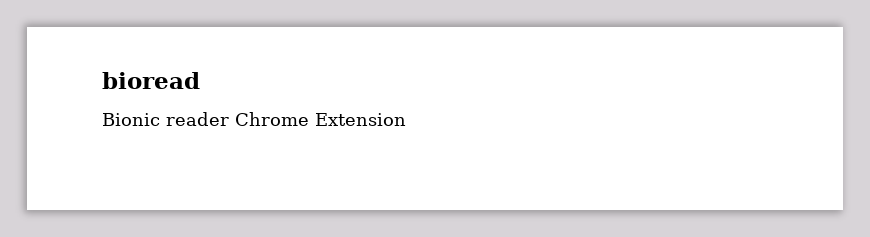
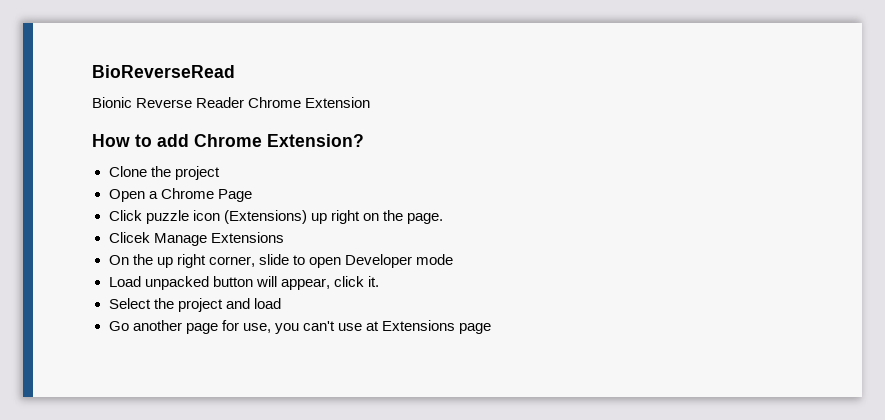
[102,72,200,89] bioread -> [92,65,235,78] BioReverseRead
[166,112,229,126] reader -> [136,97,245,108] Reverse Reader
(406, 119) none -> [92,134,364,147] [108,166,220,180] [108,188,252,202] [108,210,443,224] [108,232,284,246] [108,254,453,268] [108,276,379,290] [108,298,281,312] [108,320,492,334] // How to add Chrome Extension? // Clone the project // Open a Chrome Page // Click puzzle icon (Extensions) up right on the page. // Clicek Manage Extensions // On the up right corner, slide to open Developer mode // Load unpacked button will appear, click it. // Select the project and load // Go another page for use, you can't use at Extensions page

